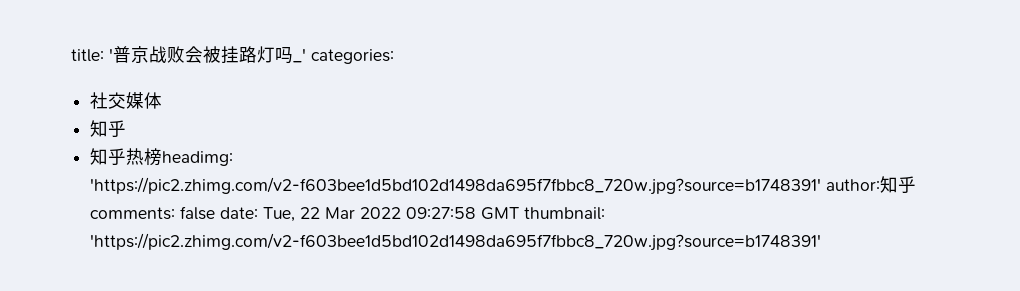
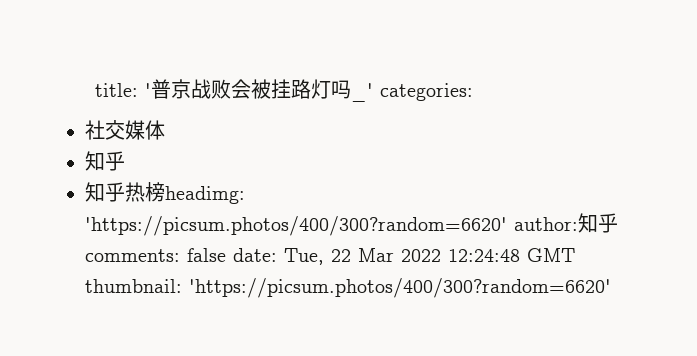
[90,177,822,195] 'https://pic2.zhimg.com/v2-f603bee1d5bd102d1498da695f7fbbc8_720w.jpg?source=b1748391' -> [85,216,507,236] 'https://picsum.photos/400/300?random=6620'
[406,207,477,219] 09:27:58 -> [448,249,520,262] 12:24:48
[90,233,822,251] 'https://pic2.zhimg.com/v2-f603bee1d5bd102d1498da695f7fbbc8_720w.jpg?source=b1748391' -> [189,278,611,298] 'https://picsum.photos/400/300?random=6620'

